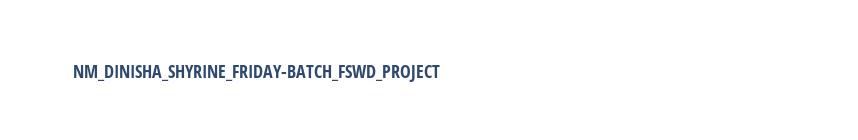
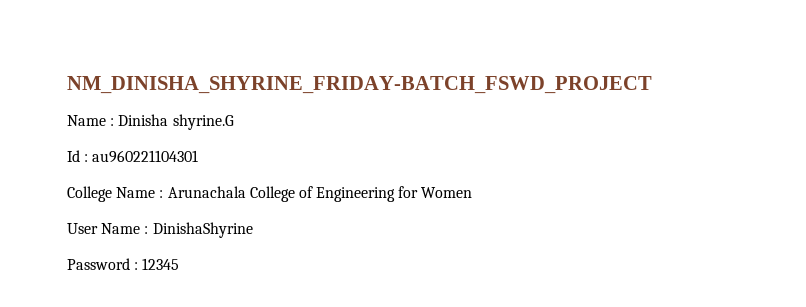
(440, 73) none -> [67,114,234,130] [67,150,199,163] [67,186,473,202] [67,222,253,238] [67,258,180,270] // Name : Dinisha shyrine.G // Id : au960221104301 // College Name : Arunachala College of Engineering for Women // User Name : DinishaShyrine // Password : 12345

